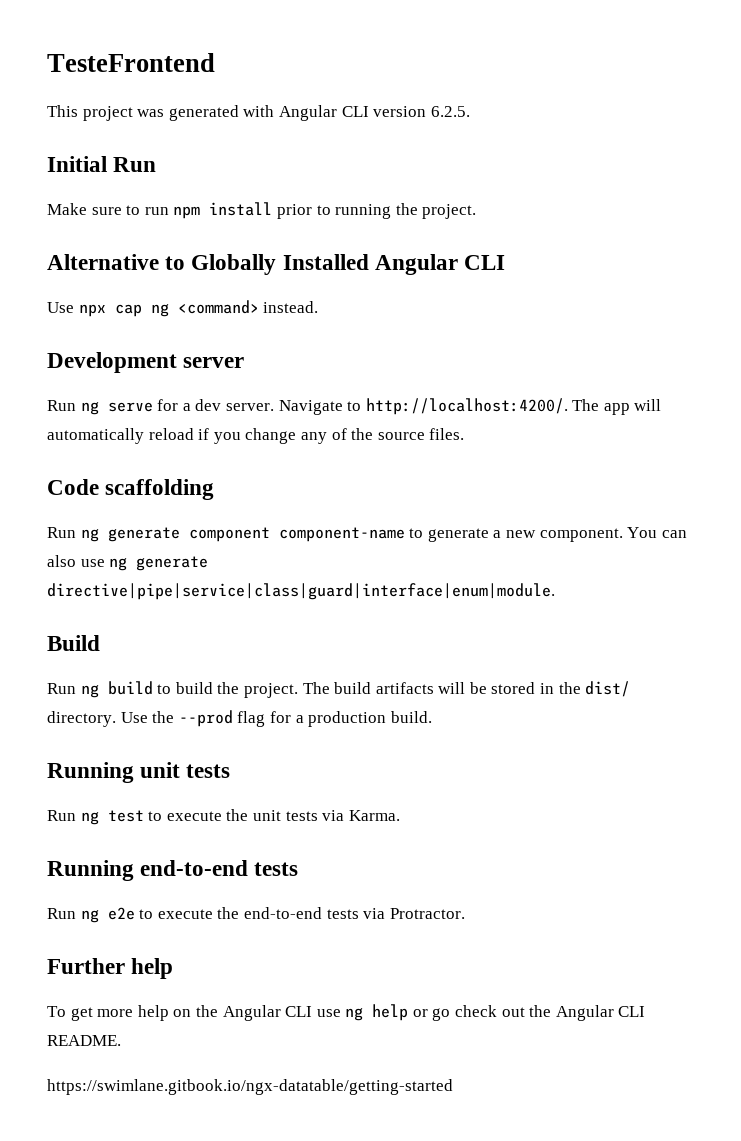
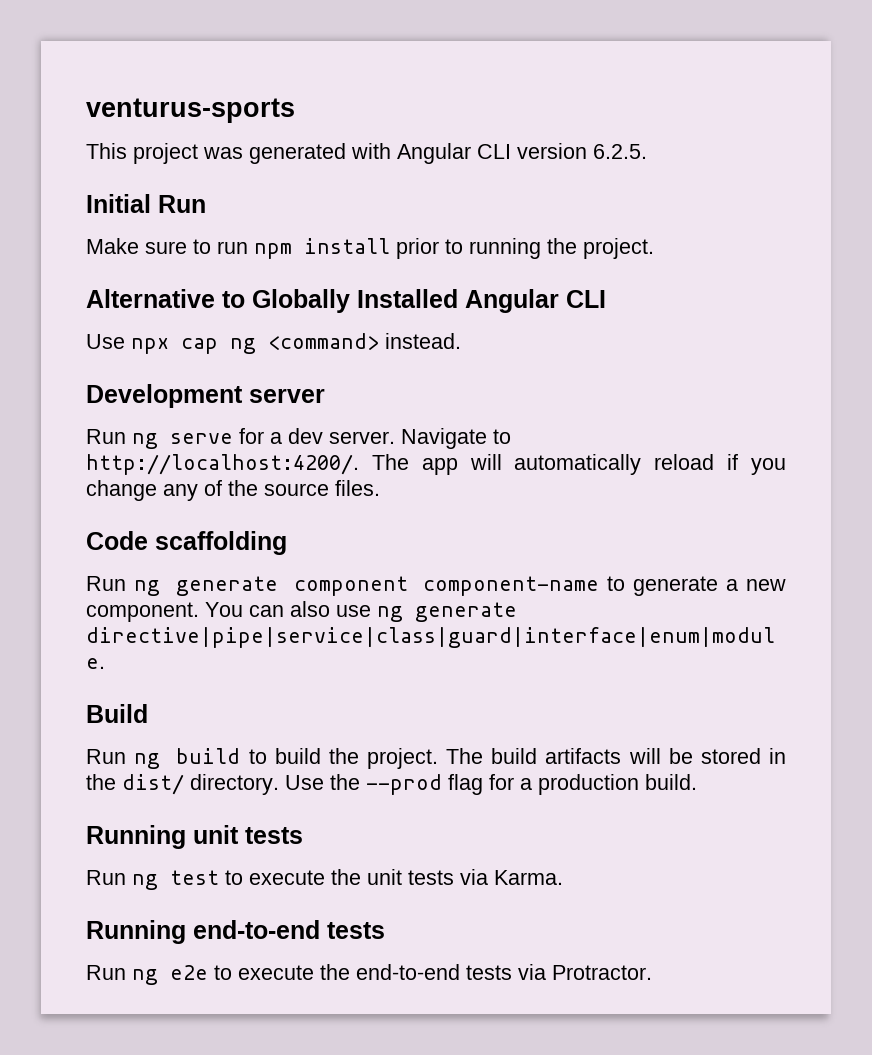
[47,53,215,72] TesteFrontend -> [86,98,295,123] venturus-sports
[47,958,174,979] [47,1004,646,1021] [47,1035,121,1046] [47,1079,453,1095] // Further help // To get more help on the Angular CLI use ng help or go check out the Angular CLI README. // https://swimlane.gitbook.io/ngx-datatable/getting-started -> (652, 972) none

